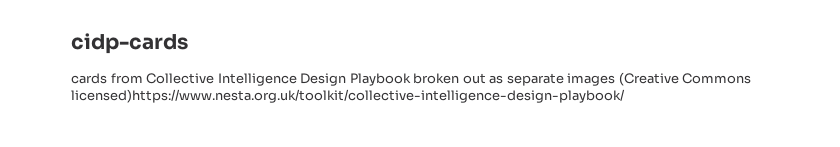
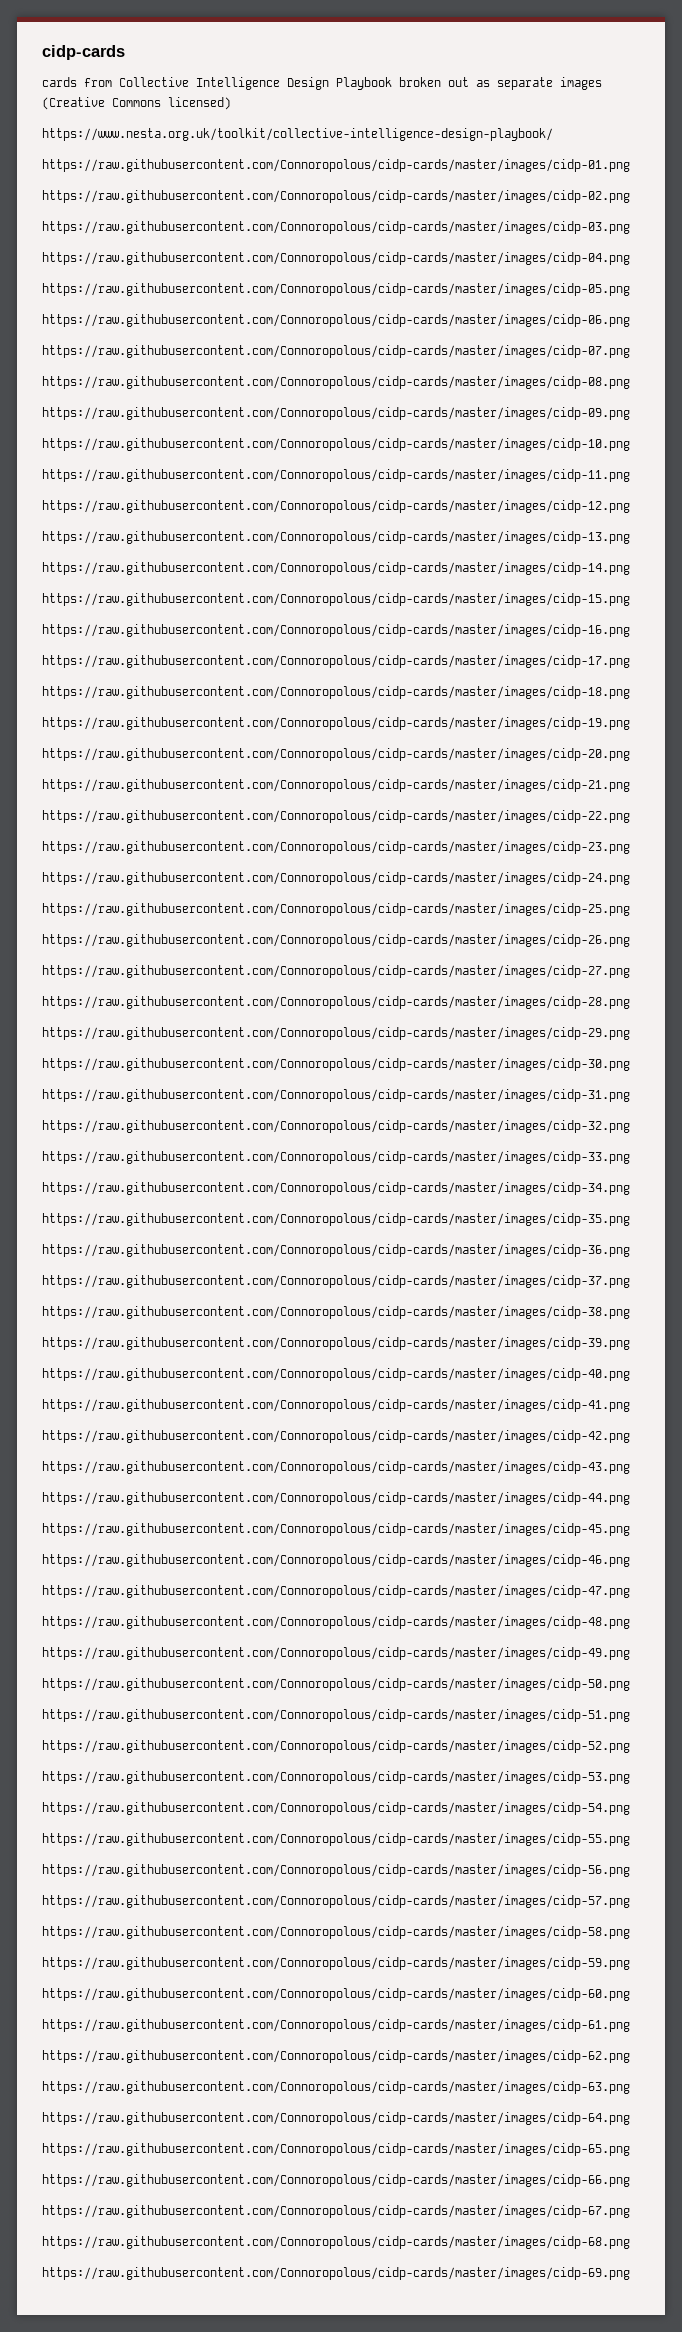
[71,89,625,103] licensed)https://www.nesta.org.uk/toolkit/collective-intelligence-design-playbook/ -> [168,97,231,110] [42,128,553,141] [42,159,630,172] [42,190,630,203] [42,221,630,234] [42,252,630,265] [42,283,630,296] [42,314,630,327] [42,345,630,358] [42,376,630,389] [42,407,630,420] [42,438,630,451] [42,469,630,482] [42,500,630,513] [42,531,630,544] [42,562,630,575] [42,593,630,606] [42,624,630,637] [42,655,630,668] [42,686,630,699] [42,717,630,730] [42,748,630,761] [42,779,630,792] [42,810,630,823] [42,841,630,854] [42,872,630,885] [42,903,630,916] [42,934,630,947] [42,965,630,978] [42,996,630,1009] [42,1027,630,1040] [42,1058,630,1071] [42,1089,630,1102] [42,1120,630,1133] [42,1151,630,1164] [42,1182,630,1195] [42,1213,630,1226] [42,1244,630,1257] [42,1275,630,1288] [42,1306,630,1319] [42,1337,630,1350] [42,1368,630,1381] [42,1399,630,1412] [42,1430,630,1443] [42,1461,630,1474] [42,1492,630,1505] [42,1523,630,1536] [42,1554,630,1567] [42,1585,630,1598] [42,1616,630,1629] [42,1647,630,1660] [42,1678,630,1691] [42,1709,630,1722] [42,1740,630,1753] [42,1771,630,1784] [42,1802,630,1815] [42,1833,630,1846] [42,1864,630,1877] [42,1895,630,1908] [42,1926,630,1939] [42,1957,630,1970] [42,1988,630,2001] [42,2019,630,2032] [42,2050,630,2063] [42,2081,630,2094] [42,2112,630,2125] [42,2143,630,2156] [42,2174,630,2187] [42,2205,630,2218] [42,2236,630,2249] [42,2267,630,2280] licensed) // https://www.nesta.org.uk/toolkit/collective-intelligence-design-playbook/ // https://raw.githubusercontent.com/Connoropolous/cidp-cards/master/images/cidp-01.png // https://raw.githubusercontent.com/Connoropolous/cidp-cards/master/images/cidp-02.png // https://raw.githubusercontent.com/Connoropolous/cidp-cards/master/images/cidp-03.png // https://raw.githubusercontent.com/Connoropolous/cidp-cards/master/images/cidp-04.png // https://raw.githubusercontent.com/Connoropolous/cidp-cards/master/images/cidp-05.png // https://raw.githubusercontent.com/Connoropolous/cidp-cards/master/images/cidp-06.png // https://raw.githubusercontent.com/Connoropolous/cidp-cards/master/images/cidp-07.png // https://raw.githubusercontent.com/Connoropolous/cidp-cards/master/images/cidp-08.png // https://raw.githubusercontent.com/Connoropolous/cidp-cards/master/images/cidp-09.png // https://raw.githubusercontent.com/Connoropolous/cidp-cards/master/images/cidp-10.png // https://raw.githubusercontent.com/Connoropolous/cidp-cards/master/images/cidp-11.png // https://raw.githubusercontent.com/Connoropolous/cidp-cards/master/images/cidp-12.png // https://raw.githubusercontent.com/Connoropolous/cidp-cards/master/images/cidp-13.png // https://raw.githubusercontent.com/Connoropolous/cidp-cards/master/images/cidp-14.png // https://raw.githubusercontent.com/Connoropolous/cidp-cards/master/images/cidp-15.png // https://raw.githubusercontent.com/Connoropolous/cidp-cards/master/images/cidp-16.png // https://raw.githubusercontent.com/Connoropolous/cidp-cards/master/images/cidp-17.png // https://raw.githubusercontent.com/Connoropolous/cidp-cards/master/images/cidp-18.png // https://raw.githubusercontent.com/Connoropolous/cidp-cards/master/images/cidp-19.png // https://raw.githubusercontent.com/Connoropolous/cidp-cards/master/images/cidp-20.png // https://raw.githubusercontent.com/Connoropolous/cidp-cards/master/images/cidp-21.png // https://raw.githubusercontent.com/Connoropolous/cidp-cards/master/images/cidp-22.png // https://raw.githubusercontent.com/Connoropolous/cidp-cards/master/images/cidp-23.png // https://raw.githubusercontent.com/Connoropolous/cidp-cards/master/images/cidp-24.png // https://raw.githubusercontent.com/Connoropolous/cidp-cards/master/images/cidp-25.png // https://raw.githubusercontent.com/Connoropolous/cidp-cards/master/images/cidp-26.png // https://raw.githubusercontent.com/Connoropolous/cidp-cards/master/images/cidp-27.png // https://raw.githubusercontent.com/Connoropolous/cidp-cards/master/images/cidp-28.png // https://raw.githubusercontent.com/Connoropolous/cidp-cards/master/images/cidp-29.png // https://raw.githubusercontent.com/Connoropolous/cidp-cards/master/images/cidp-30.png // https://raw.githubusercontent.com/Connoropolous/cidp-cards/master/images/cidp-31.png // https://raw.githubusercontent.com/Connoropolous/cidp-cards/master/images/cidp-32.png // https://raw.githubusercontent.com/Connoropolous/cidp-cards/master/images/cidp-33.png // https://raw.githubusercontent.com/Connoropolous/cidp-cards/master/images/cidp-34.png // https://raw.githubusercontent.com/Connoropolous/cidp-cards/master/images/cidp-35.png // https://raw.githubusercontent.com/Connoropolous/cidp-cards/master/images/cidp-36.png // https://raw.githubusercontent.com/Connoropolous/cidp-cards/master/images/cidp-37.png // https://raw.githubusercontent.com/Connoropolous/cidp-cards/master/images/cidp-38.png // https://raw.githubusercontent.com/Connoropolous/cidp-cards/master/images/cidp-39.png // https://raw.githubusercontent.com/Connoropolous/cidp-cards/master/images/cidp-40.png // https://raw.githubusercontent.com/Connoropolous/cidp-cards/master/images/cidp-41.png // https://raw.githubusercontent.com/Connoropolous/cidp-cards/master/images/cidp-42.png // https://raw.githubusercontent.com/Connoropolous/cidp-cards/master/images/cidp-43.png // https://raw.githubusercontent.com/Connoropolous/cidp-cards/master/images/cidp-44.png // https://raw.githubusercontent.com/Connoropolous/cidp-cards/master/images/cidp-45.png // https://raw.githubusercontent.com/Connoropolous/cidp-cards/master/images/cidp-46.png // https://raw.githubusercontent.com/Connoropolous/cidp-cards/master/images/cidp-47.png // https://raw.githubusercontent.com/Connoropolous/cidp-cards/master/images/cidp-48.png // https://raw.githubusercontent.com/Connoropolous/cidp-cards/master/images/cidp-49.png // https://raw.githubusercontent.com/Connoropolous/cidp-cards/master/images/cidp-50.png // https://raw.githubusercontent.com/Connoropolous/cidp-cards/master/images/cidp-51.png // https://raw.githubusercontent.com/Connoropolous/cidp-cards/master/images/cidp-52.png // https://raw.githubusercontent.com/Connoropolous/cidp-cards/master/images/cidp-53.png // https://raw.githubusercontent.com/Connoropolous/cidp-cards/master/images/cidp-54.png // https://raw.githubusercontent.com/Connoropolous/cidp-cards/master/images/cidp-55.png // https://raw.githubusercontent.com/Connoropolous/cidp-cards/master/images/cidp-56.png // https://raw.githubusercontent.com/Connoropolous/cidp-cards/master/images/cidp-57.png // https://raw.githubusercontent.com/Connoropolous/cidp-cards/master/images/cidp-58.png // https://raw.githubusercontent.com/Connoropolous/cidp-cards/master/images/cidp-59.png // https://raw.githubusercontent.com/Connoropolous/cidp-cards/master/images/cidp-60.png // https://raw.githubusercontent.com/Connoropolous/cidp-cards/master/images/cidp-61.png // https://raw.githubusercontent.com/Connoropolous/cidp-cards/master/images/cidp-62.png // https://raw.githubusercontent.com/Connoropolous/cidp-cards/master/images/cidp-63.png // https://raw.githubusercontent.com/Connoropolous/cidp-cards/master/images/cidp-64.png // https://raw.githubusercontent.com/Connoropolous/cidp-cards/master/images/cidp-65.png // https://raw.githubusercontent.com/Connoropolous/cidp-cards/master/images/cidp-66.png // https://raw.githubusercontent.com/Connoropolous/cidp-cards/master/images/cidp-67.png // https://raw.githubusercontent.com/Connoropolous/cidp-cards/master/images/cidp-68.png // https://raw.githubusercontent.com/Connoropolous/cidp-cards/master/images/cidp-69.png

